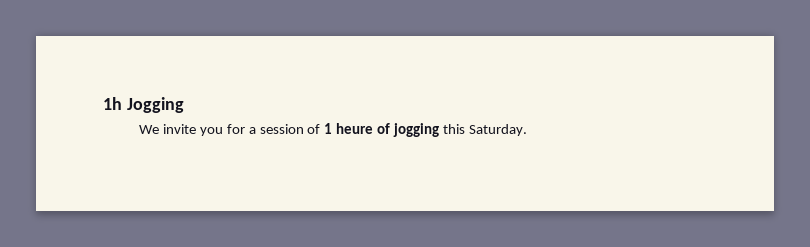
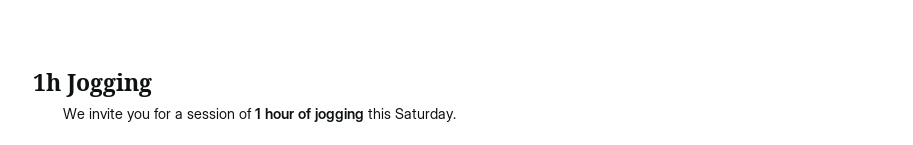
[336,123,374,134] heure -> [264,108,294,119] hour

